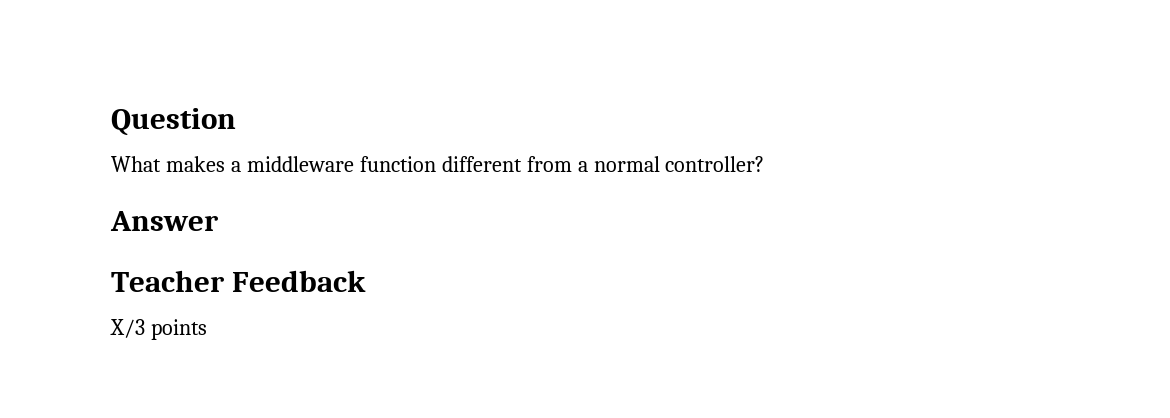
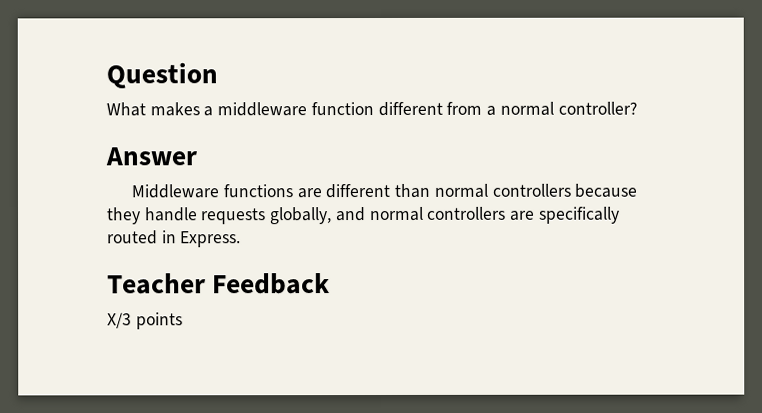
(219, 221) none -> [131,183,638,199] [107,206,620,225] [107,230,242,248] // Middleware functions are different than normal controllers because they handle requests globally, and normal controllers are specifically routed in Express.

